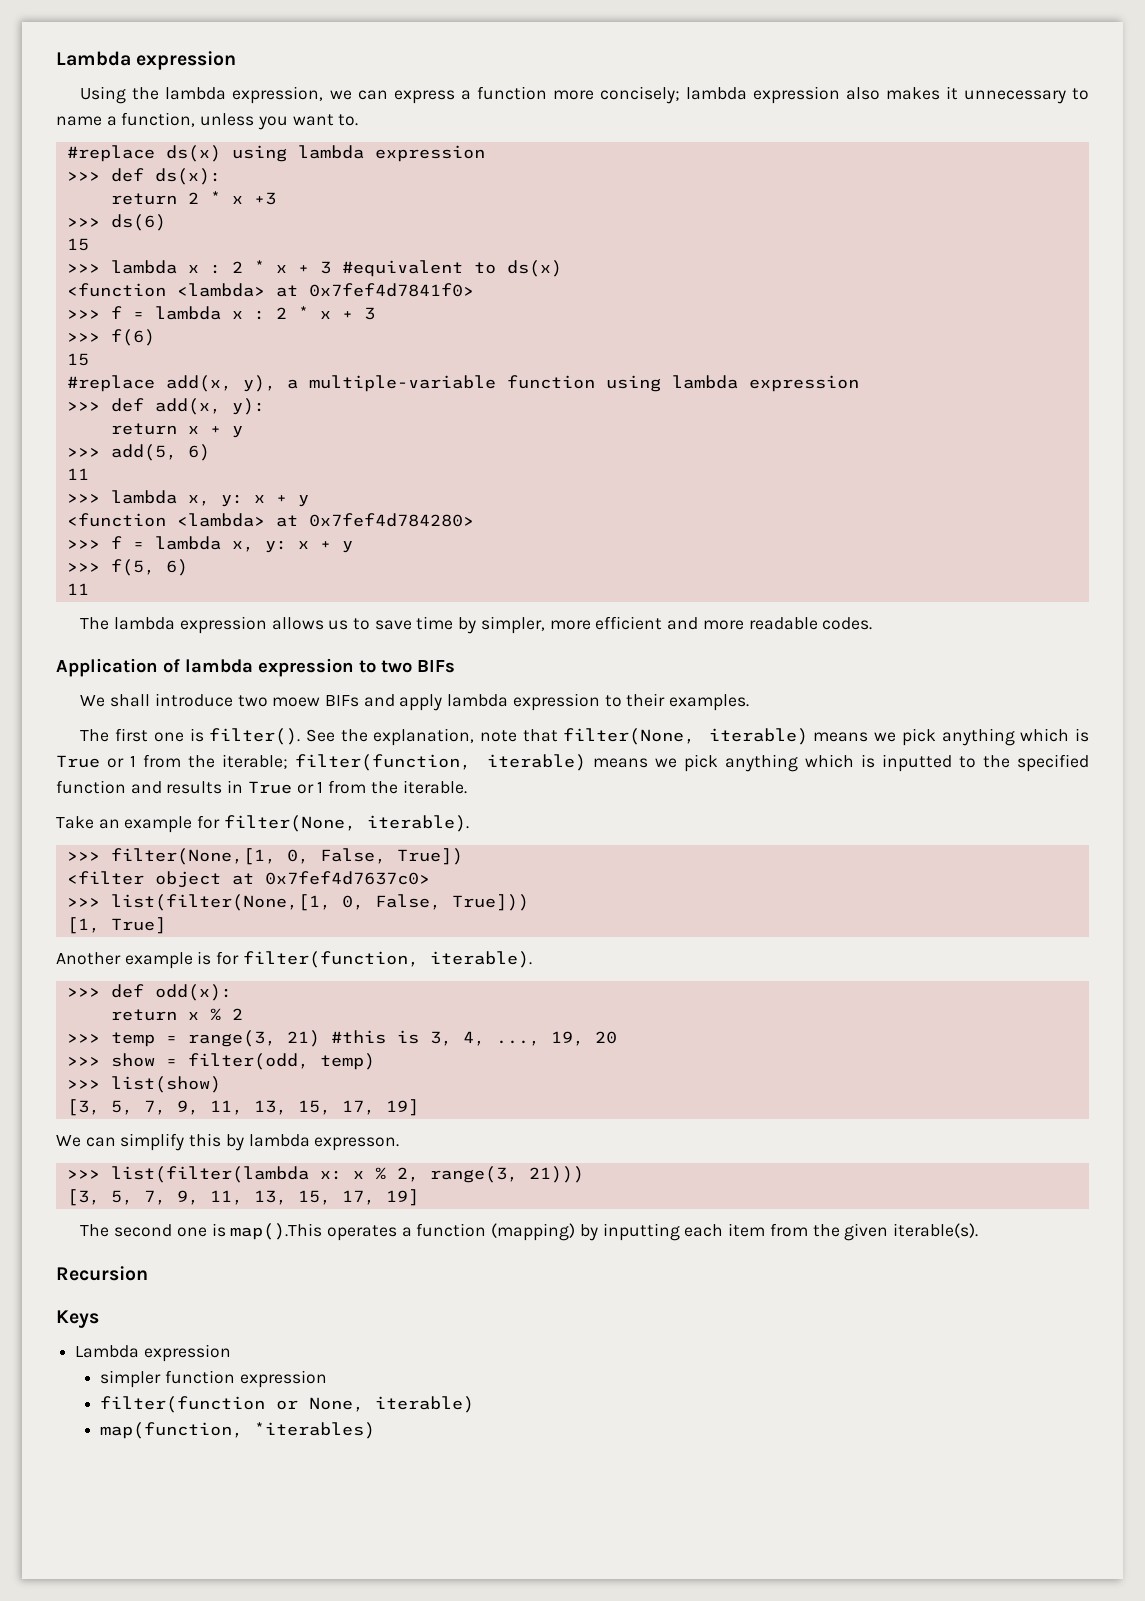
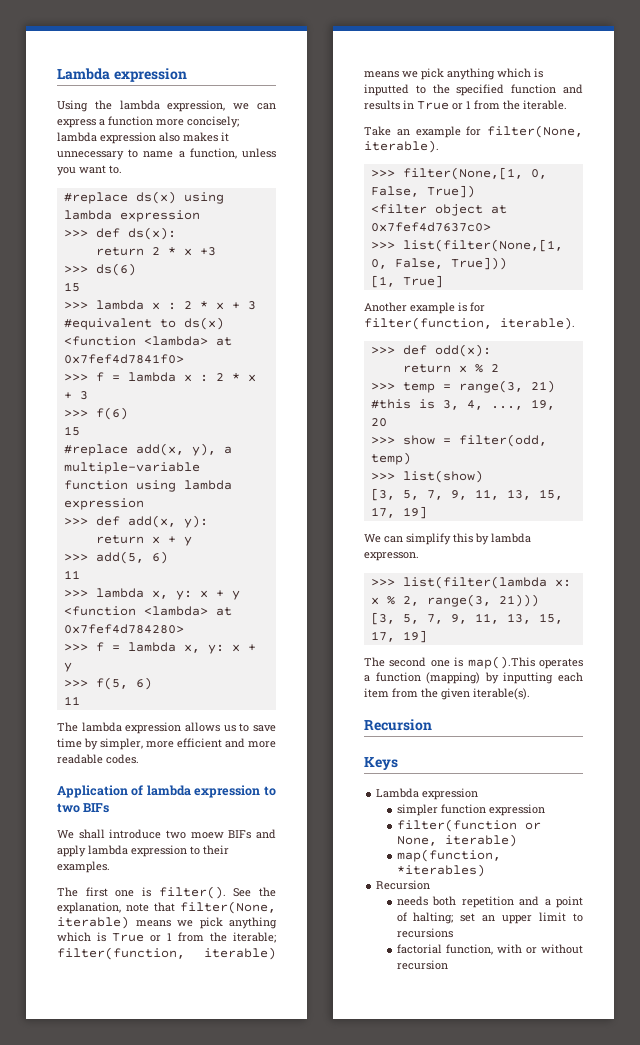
(376, 1430) none -> [376,880,431,890] [396,896,583,908] [396,912,583,924] [396,928,453,938] [396,944,583,955] [396,960,448,970] // Recursion // needs both repetition and a point of halting; set an upper limit to recursions // factorial function, with or without recursion

